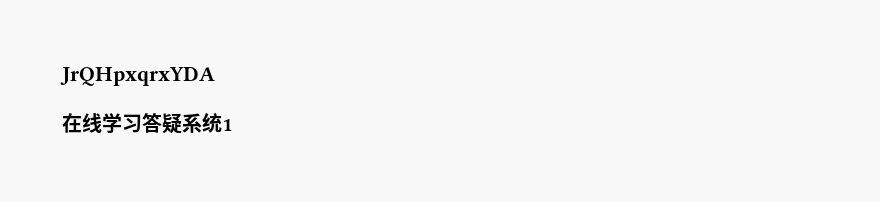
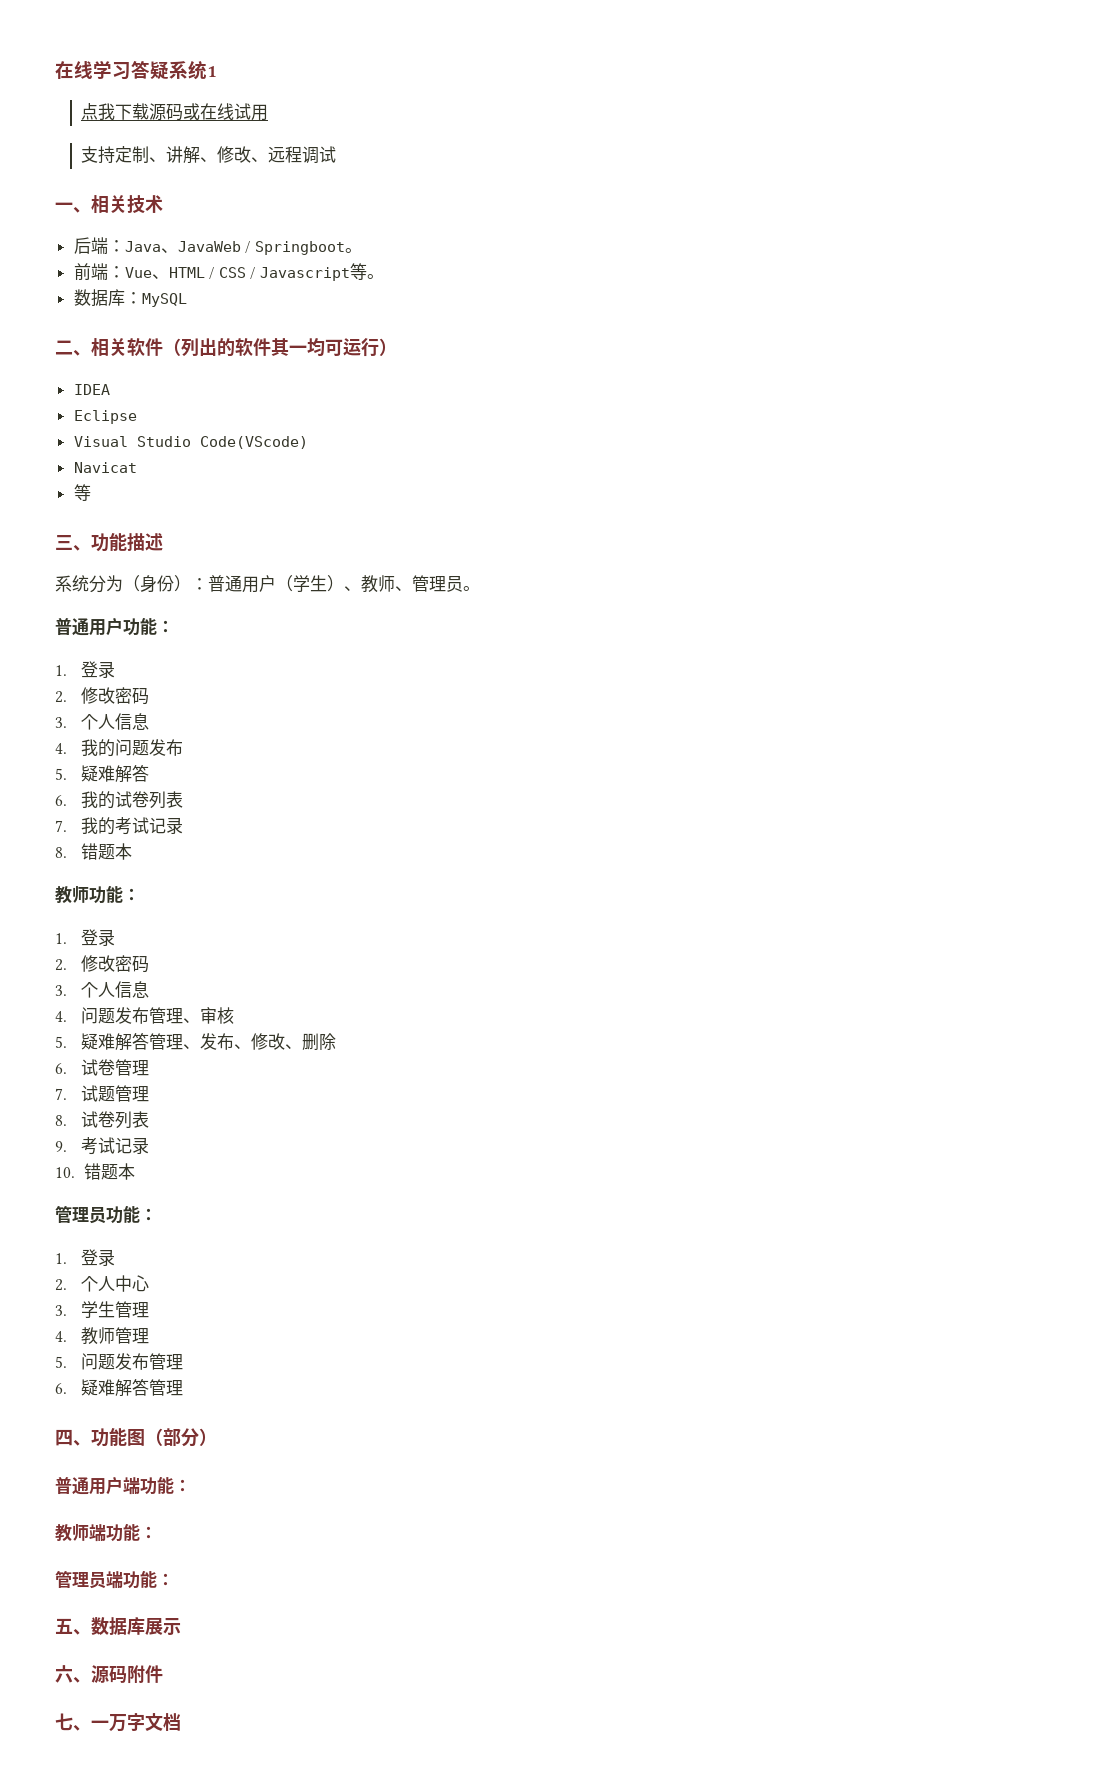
[60,66,215,86] JrQHpxqrxYDA // -> (55, 70) none
(232, 125) none -> [81,103,269,121] [81,146,337,164] [55,195,163,214] [73,237,362,255] [73,263,385,281] [73,289,187,307] [55,338,397,357] [73,384,110,395] [73,410,137,424] [73,436,308,449] [73,462,137,473] [73,484,91,501] [55,533,163,552] [55,575,480,593] [55,617,174,636] [55,661,116,678] [55,687,150,705] [55,713,150,730] [55,739,184,757] [55,764,150,783] [55,791,184,809] [55,817,184,835] [55,843,133,860] [55,885,140,904] [55,929,116,946] [55,955,150,973] [55,981,150,998] [55,1007,235,1024] [55,1032,337,1051] [55,1059,150,1076] [55,1085,150,1102] [55,1111,150,1129] [55,1137,150,1155] [55,1163,135,1180] [55,1205,157,1224] [55,1249,116,1266] [55,1275,150,1292] [55,1301,150,1318] [55,1327,150,1345] [55,1353,184,1370] [55,1378,184,1397] [55,1428,217,1447] [55,1476,191,1495] [55,1523,157,1542] [55,1570,174,1589] [55,1617,181,1635] [55,1665,163,1684] [55,1713,181,1732] // 点我下载源码或在线试用 // 支持定制、讲解、修改、远程调试 // 一、相关技术 // 后端：Java、JavaWeb / Springboot。 // 前端：Vue、HTML / CSS / Javascript等。 // 数据库：MySQL // 二、相关软件（列出的软件其一均可运行） // IDEA // Eclipse // Visual Studio Code(VScode) // Navicat // 等 // 三、功能描述 // 系统分为（身份）：普通用户（学生）、教师、管理员。 // 普通用户功能： // 1.登录 // 2.修改密码 // 3.个人信息 // 4.我的问题发布 // 5.疑难解答 // 6.我的试卷列表 // 7.我的考试记录 // 8.错题本 // 教师功能： // 1.登录 // 2.修改密码 // 3.个人信息 // 4.问题发布管理、审核 // 5.疑难解答管理、发布、修改、删除 // 6.试卷管理 // 7.试题管理 // 8.试卷列表 // 9.考试记录 // 10.错题本 // 管理员功能： // 1.登录 // 2.个人中心 // 3.学生管理 // 4.教师管理 // 5.问题发布管理 // 6.疑难解答管理 // 四、功能图（部分） // 普通用户端功能： // 教师端功能： // 管理员端功能： // 五、数据库展示 // 六、源码附件 // 七、一万字文档

